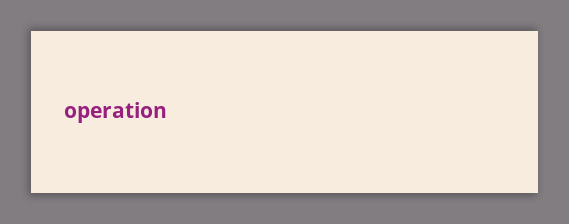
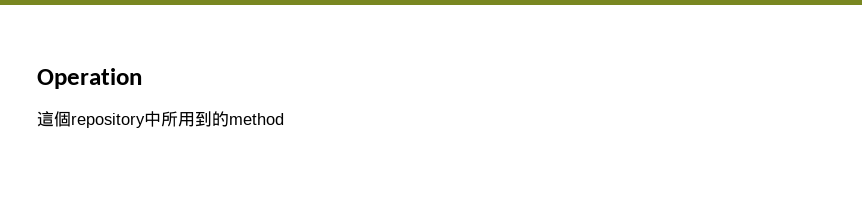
[64,102,167,123] operation -> [37,68,142,89] [37,110,284,128] Operation // 這個repository中所用到的method

